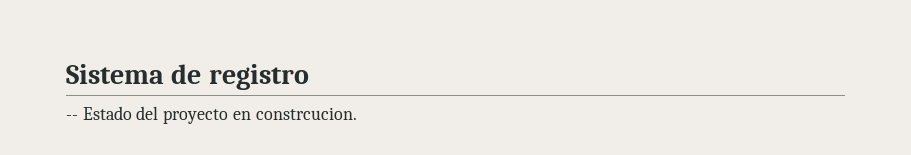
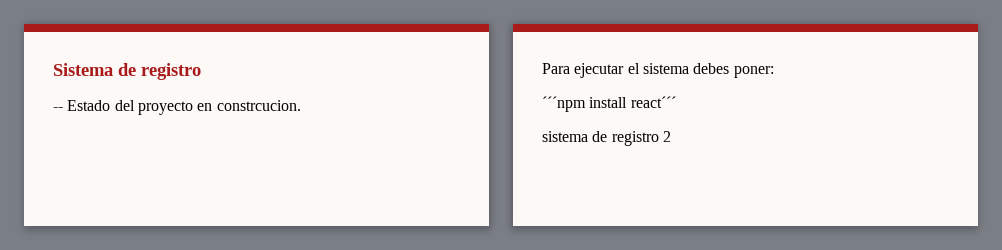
(357, 113) none -> [542,63,774,78] [542,96,676,112] [542,131,671,146] // Para ejecutar el sistema debes poner: // ´´´npm install react´´´ // sistema de registro 2

